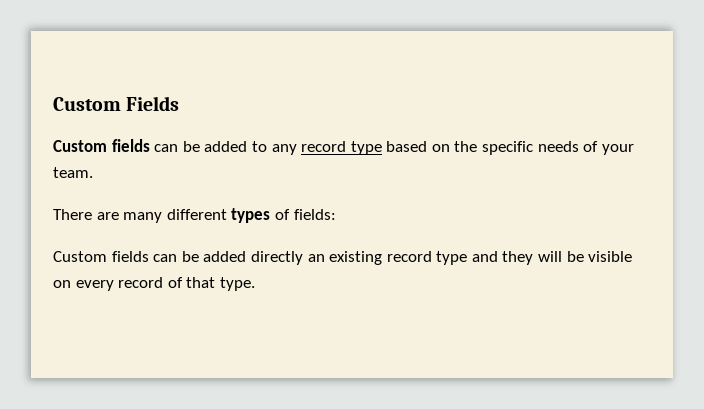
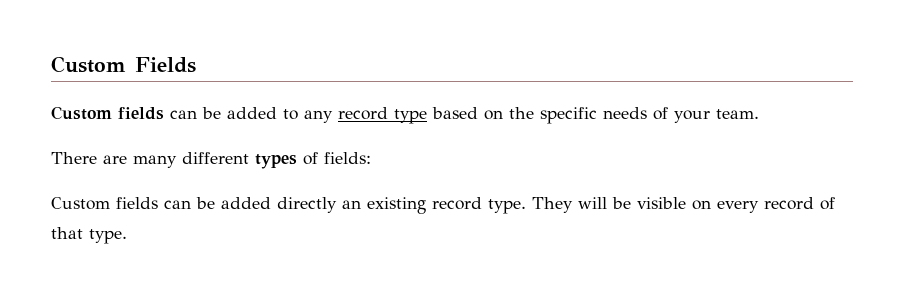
[436,251,534,265] type and they -> [488,197,573,214] type. They

